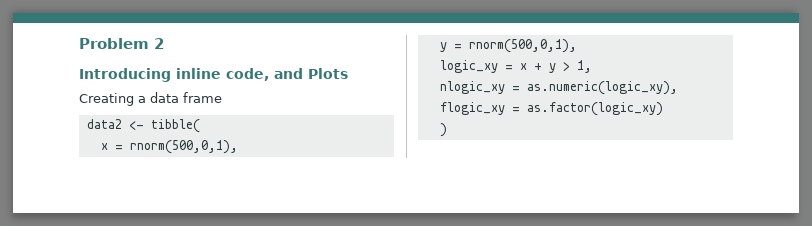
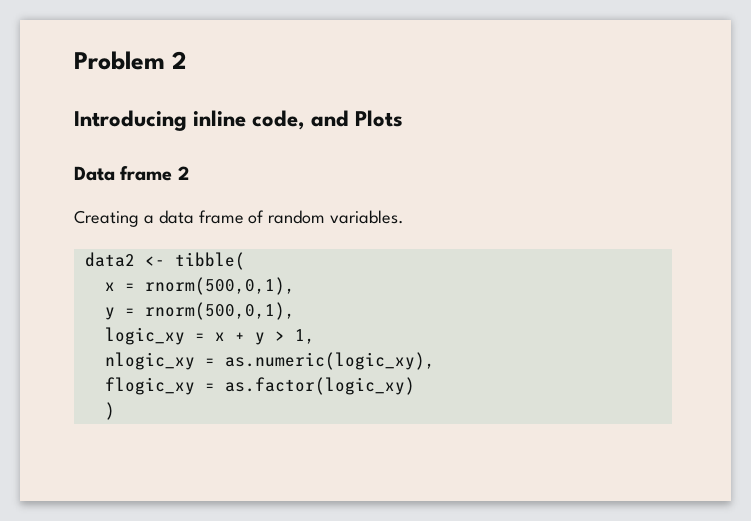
(348, 73) none -> [74,166,189,181] // Data frame 2
(222, 97) none -> [248,210,405,224] of random variables.

